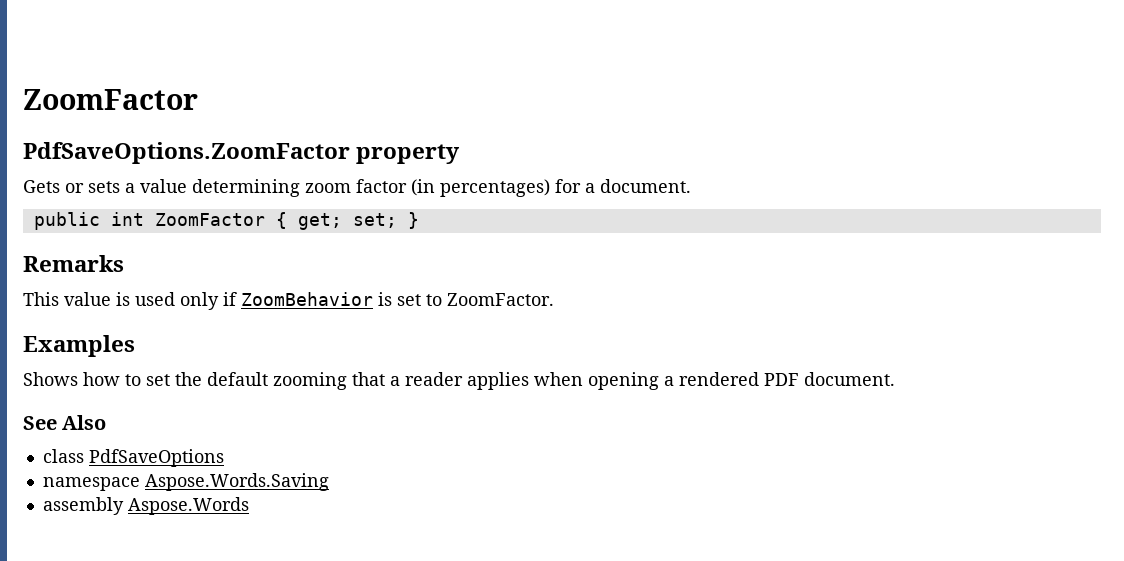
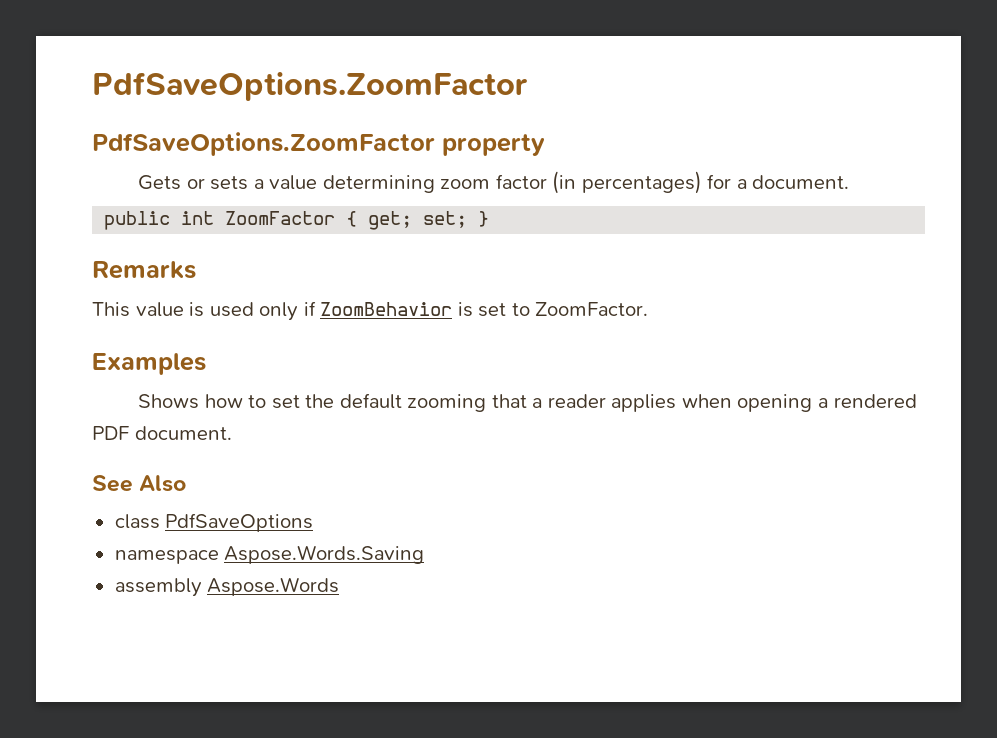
[23,89,198,110] ZoomFactor -> [92,72,527,101] PdfSaveOptions.ZoomFactor

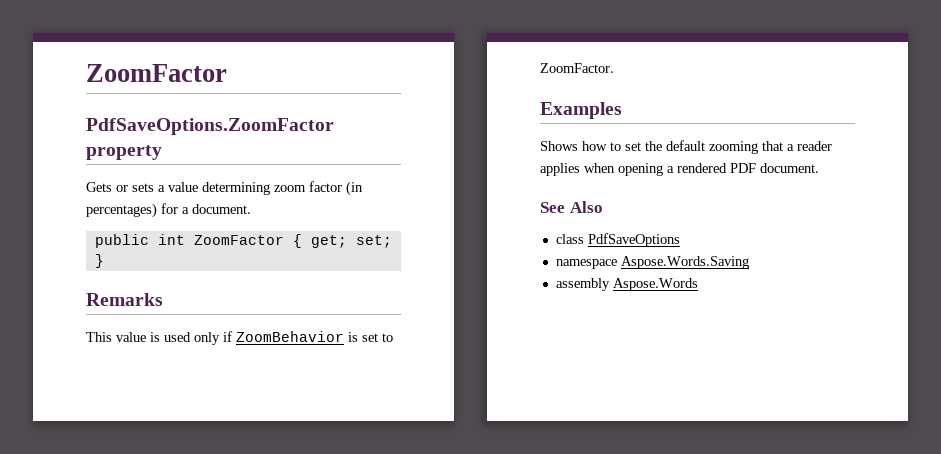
[92,72,527,101] PdfSaveOptions.ZoomFactor -> [86,64,227,82] ZoomFactor

